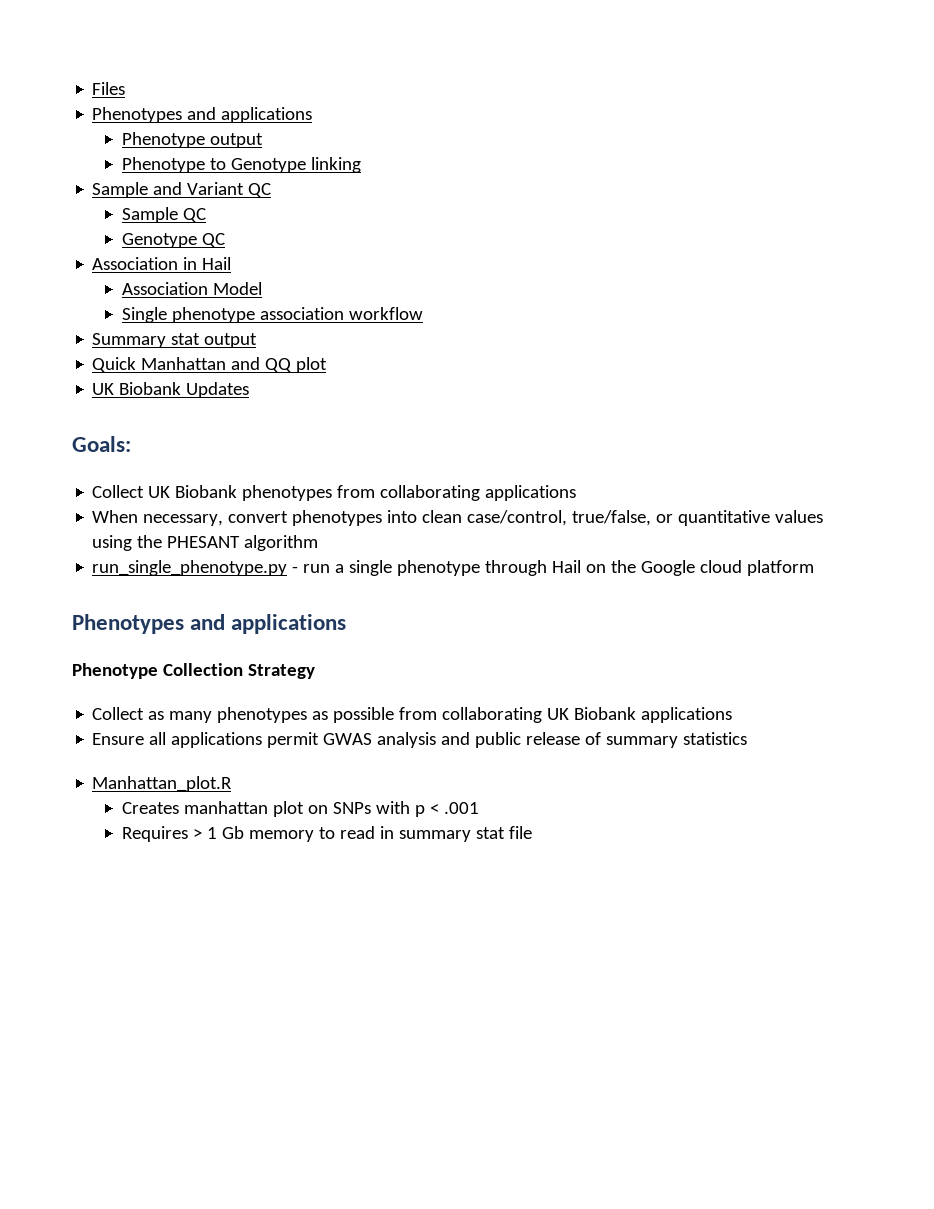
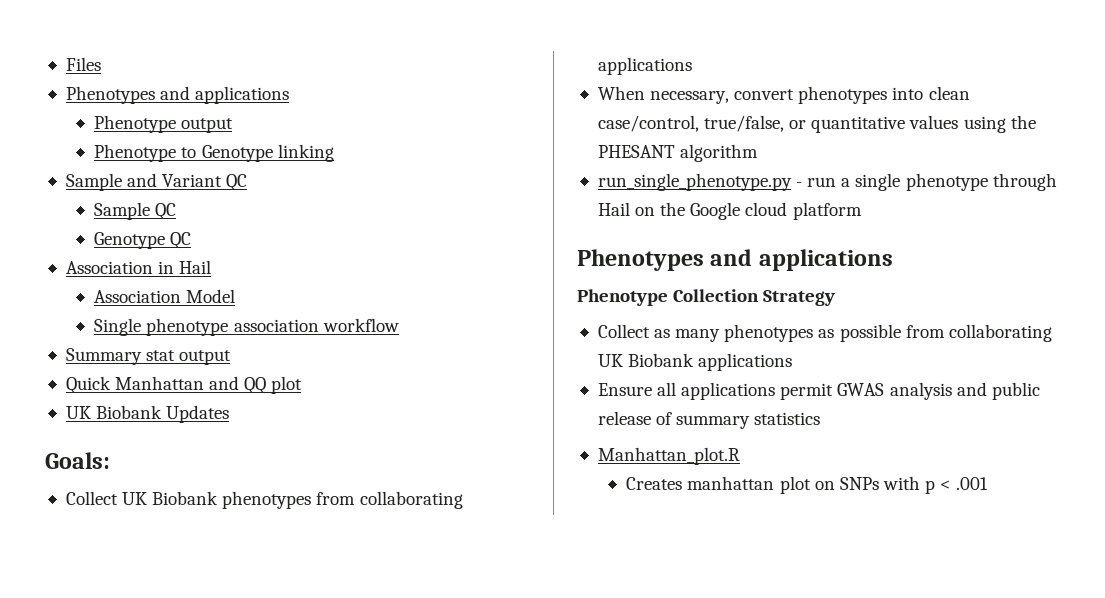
[122,826,533,842] // Requires > 1 Gb memory to read in summary stat file -> (989, 483) none

